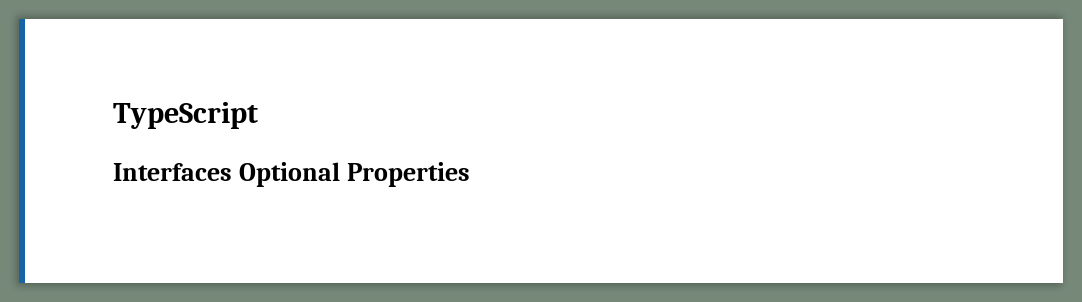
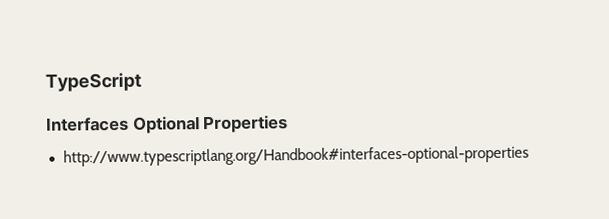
(471, 174) none -> [62,145,530,167] // http://www.typescriptlang.org/Handbook#interfaces-optional-properties

